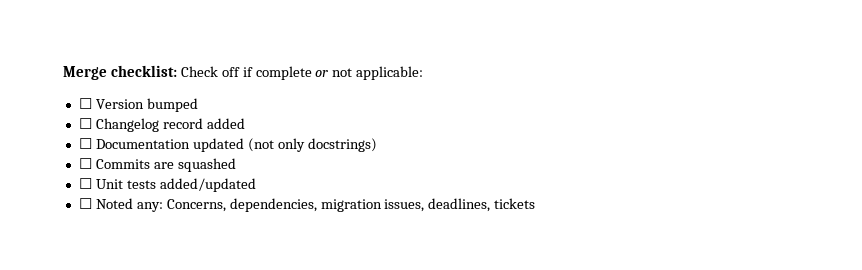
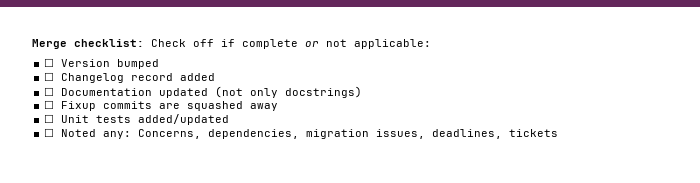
[95,159,150,169] Commits -> [61,101,153,111] Fixup commits
(236, 165) none -> [250,103,279,111] away

